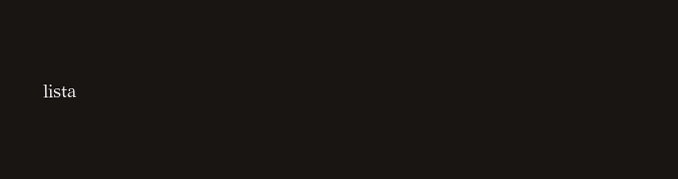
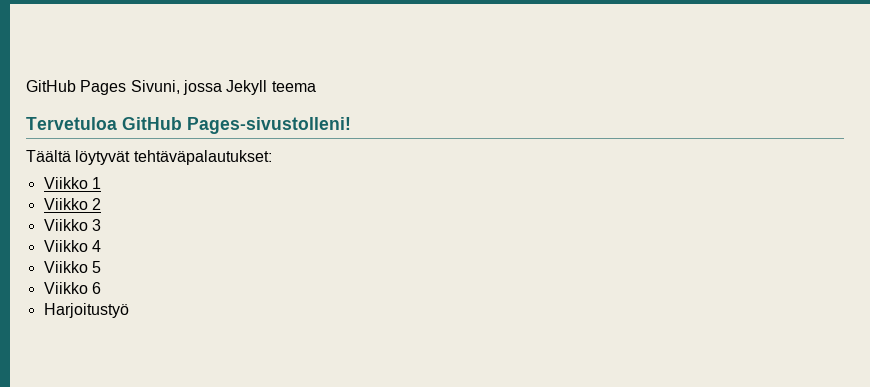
[42,84,78,98] lista -> [26,80,316,95] [26,117,351,134] [26,150,272,165] [43,177,101,189] [43,198,101,210] [43,219,101,231] [43,240,101,252] [43,261,101,273] [43,282,101,294] [43,303,129,318] GitHub Pages Sivuni, jossa Jekyll teema // Tervetuloa GitHub Pages-sivustolleni! // Täältä löytyvät tehtäväpalautukset: // Viikko 1 // Viikko 2 // Viikko 3 // Viikko 4 // Viikko 5 // Viikko 6 // Harjoitustyö

